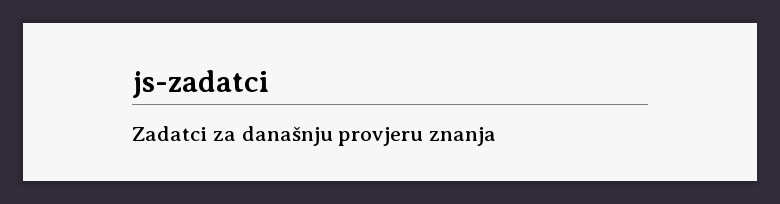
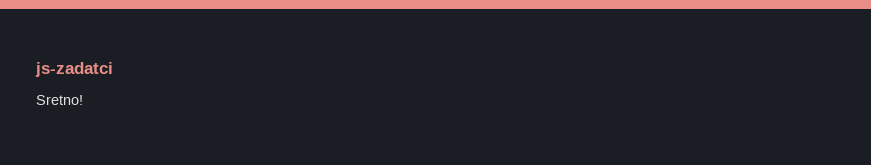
[132,126,497,146] Zadatci za današnju provjeru znanja -> [36,95,83,105] Sretno!

